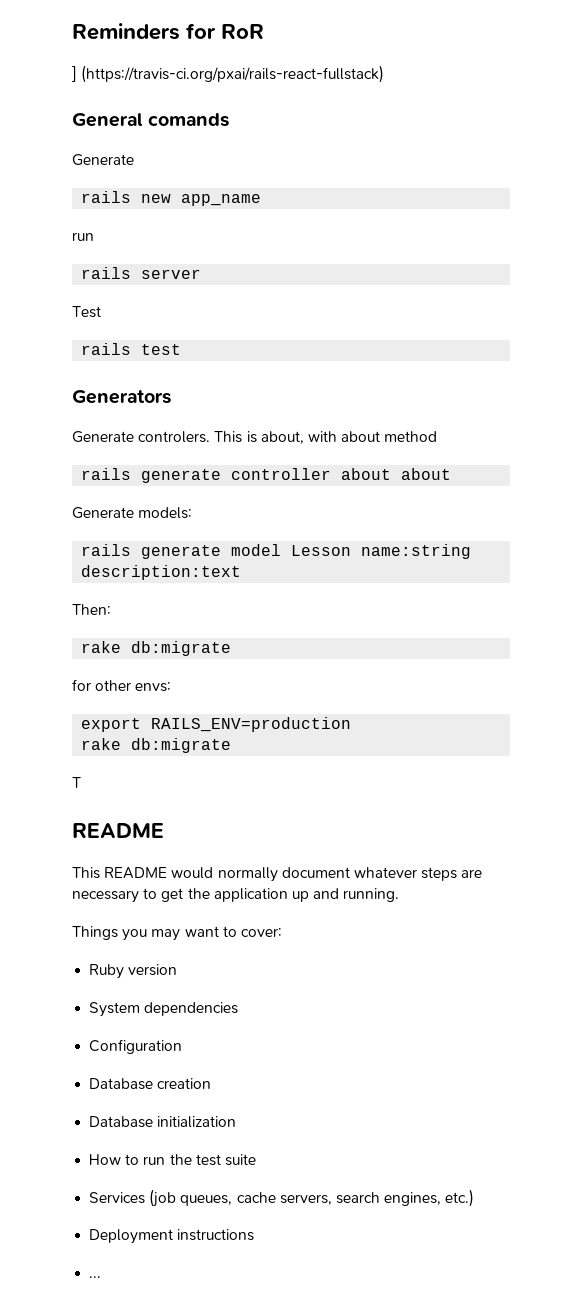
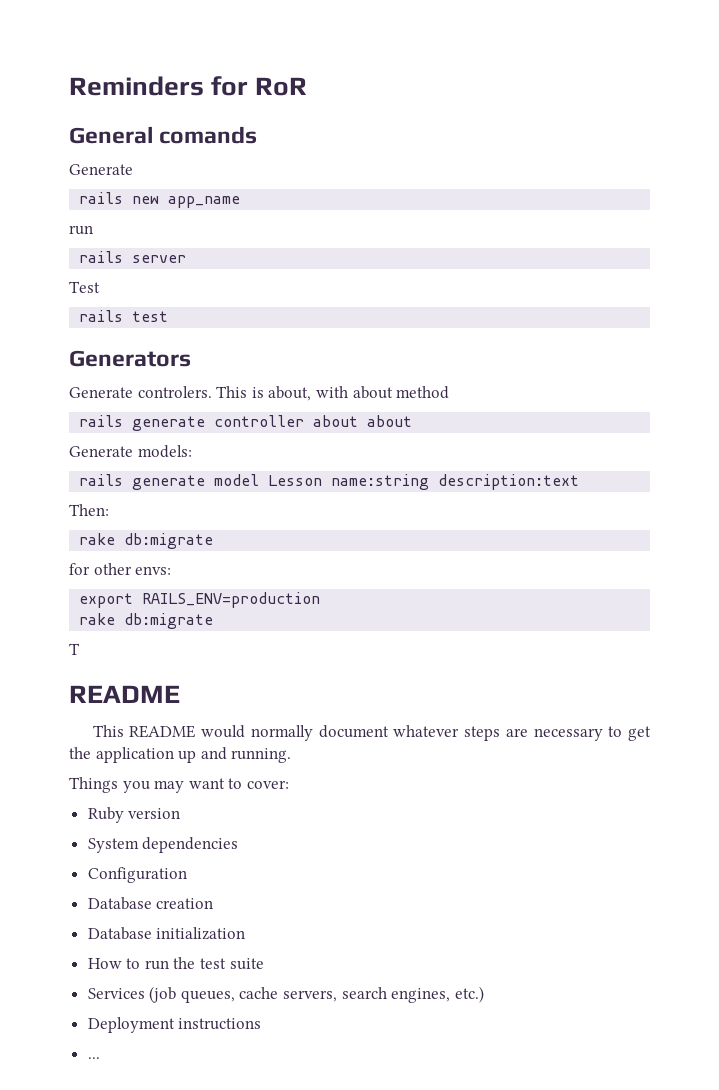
[72,65,385,83] // ] (https://travis-ci.org/pxai/rails-react-fullstack) -> (308, 86) none

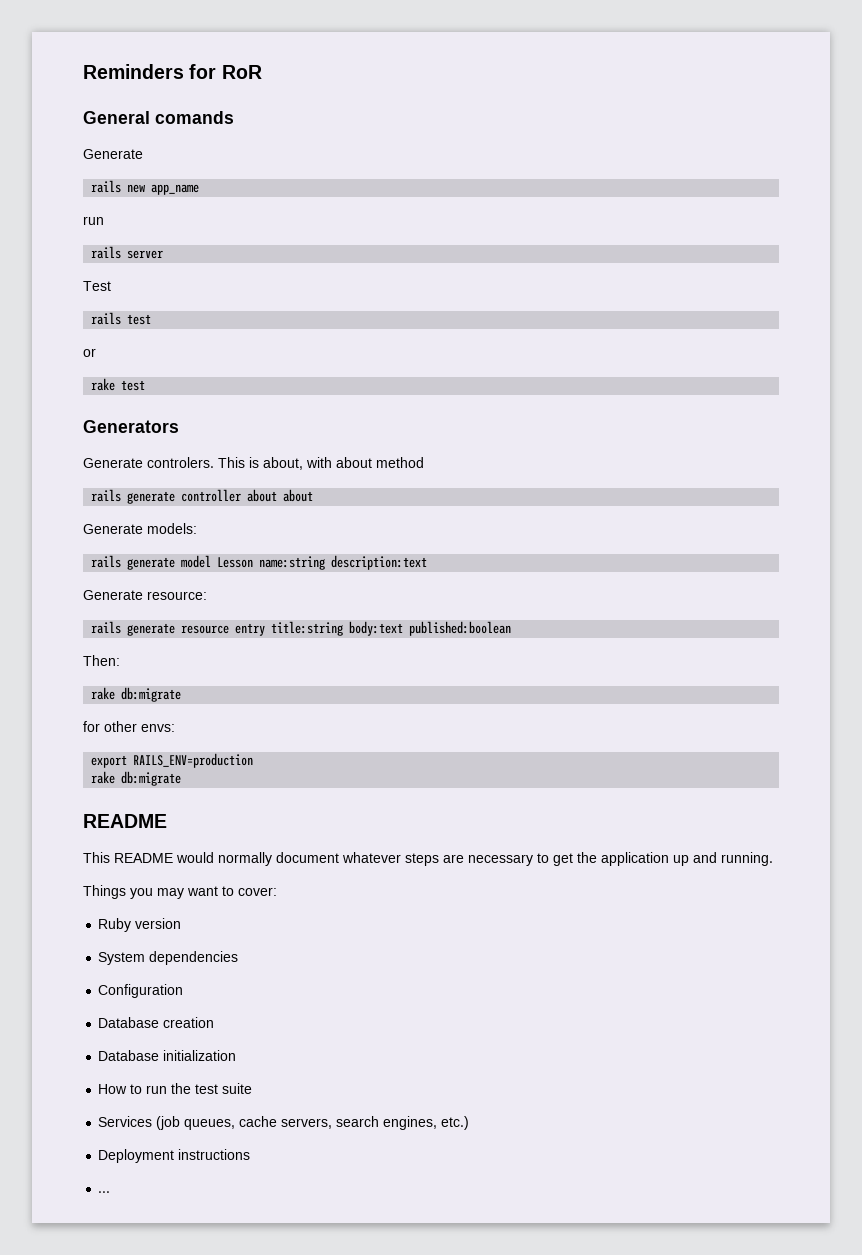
(169, 316) none -> [83,348,96,357] [91,378,146,391] // or // rake test
(580, 482) none -> [83,590,207,600] [91,621,512,636] // Generate resource: // rails generate resource entry title:string body:text published:boolean
[69,643,80,655] // T -> (182, 778) none

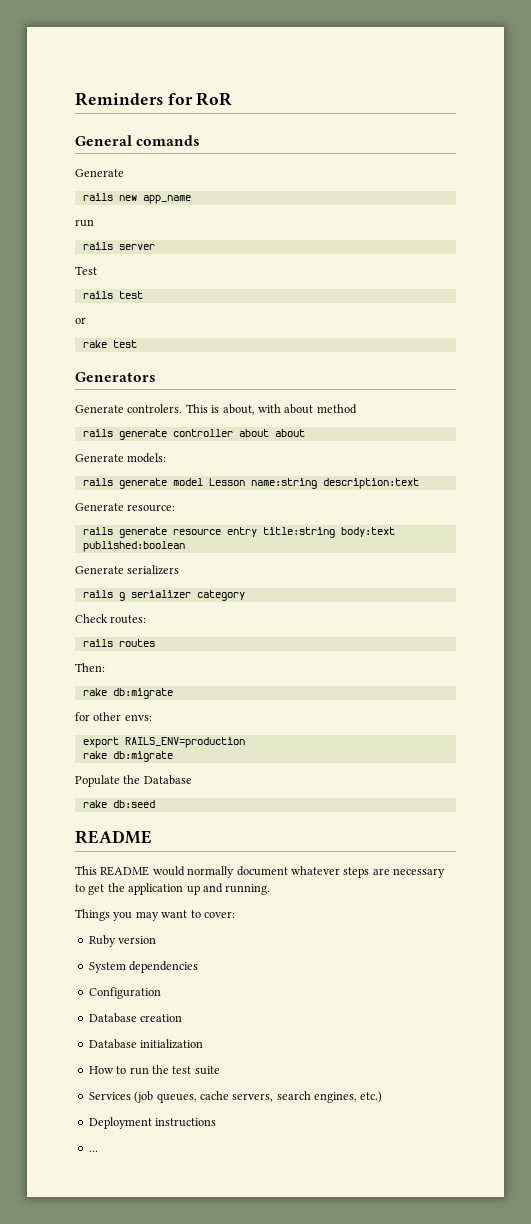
(512, 628) none -> [75,565,180,575] [82,590,245,601] [75,614,147,624] [82,639,155,647] // Generate serializers // rails g serializer category // Check routes: // rails routes
(182, 778) none -> [75,775,192,787] [82,800,155,808] // Populate the Database // rake db:seed

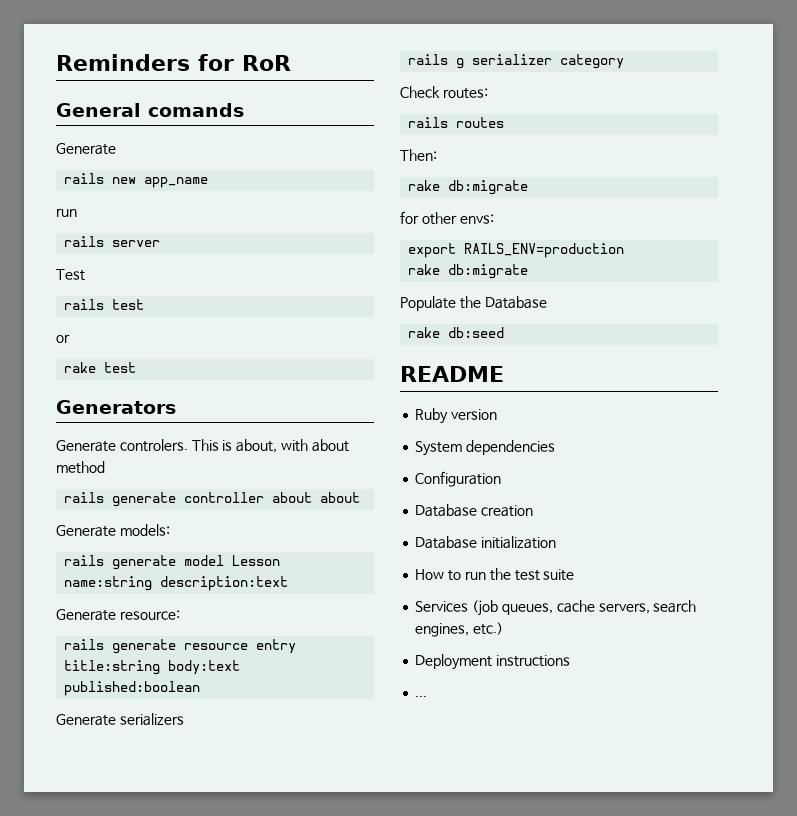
[75,866,445,878] [75,883,271,895] [75,909,235,921] // This README would normally document whatever steps are necessary to get the application up and running. // Things you may want to cover: -> (504, 374) none

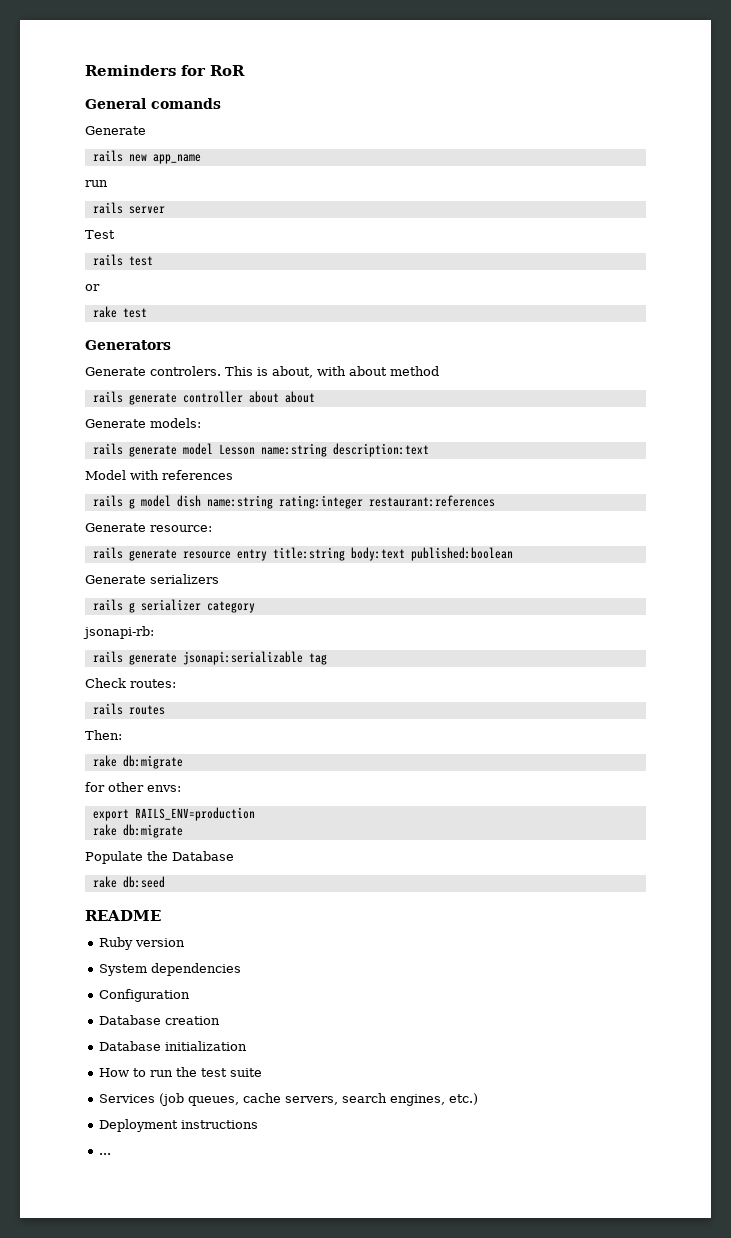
(289, 583) none -> [85,470,233,480] [92,495,495,509] // Model with references // rails g model dish name:string rating:integer restaurant:references
(625, 61) none -> [83,626,154,639] [92,651,327,665] // jsonapi-rb: // rails generate jsonapi:serializable tag

